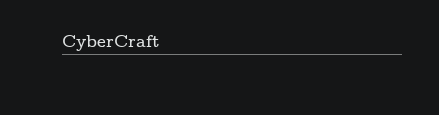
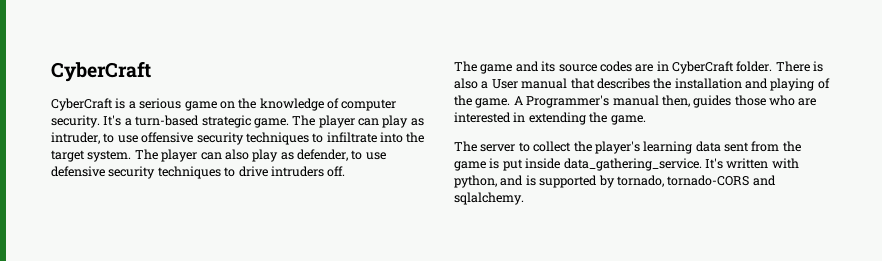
[62,35,160,51] CyberCraft -> [51,61,151,82] [51,98,397,111] [51,115,424,128] [51,132,425,145] [51,149,386,162] [51,166,346,179] [454,61,824,74] [454,78,830,91] [454,95,817,108] [454,112,646,125] [454,141,801,154] [454,158,799,171] [454,175,776,188] [454,192,524,205] CyberCraft // CyberCraft is a serious game on the knowledge of computer security. It's a turn-based strategic game. The player can play as intruder, to use offensive security techniques to infiltrate into the target system. The player can also play as defender, to use defensive security techniques to drive intruders off. // The game and its source codes are in CyberCraft folder. There is also a User manual that describes the installation and playing of the game. A Programmer's manual then, guides those who are interested in extending the game. // The server to collect the player's learning data sent from the game is put inside data_gathering_service. It's written with python, and is supported by tornado, tornado-CORS and sqlalchemy.

